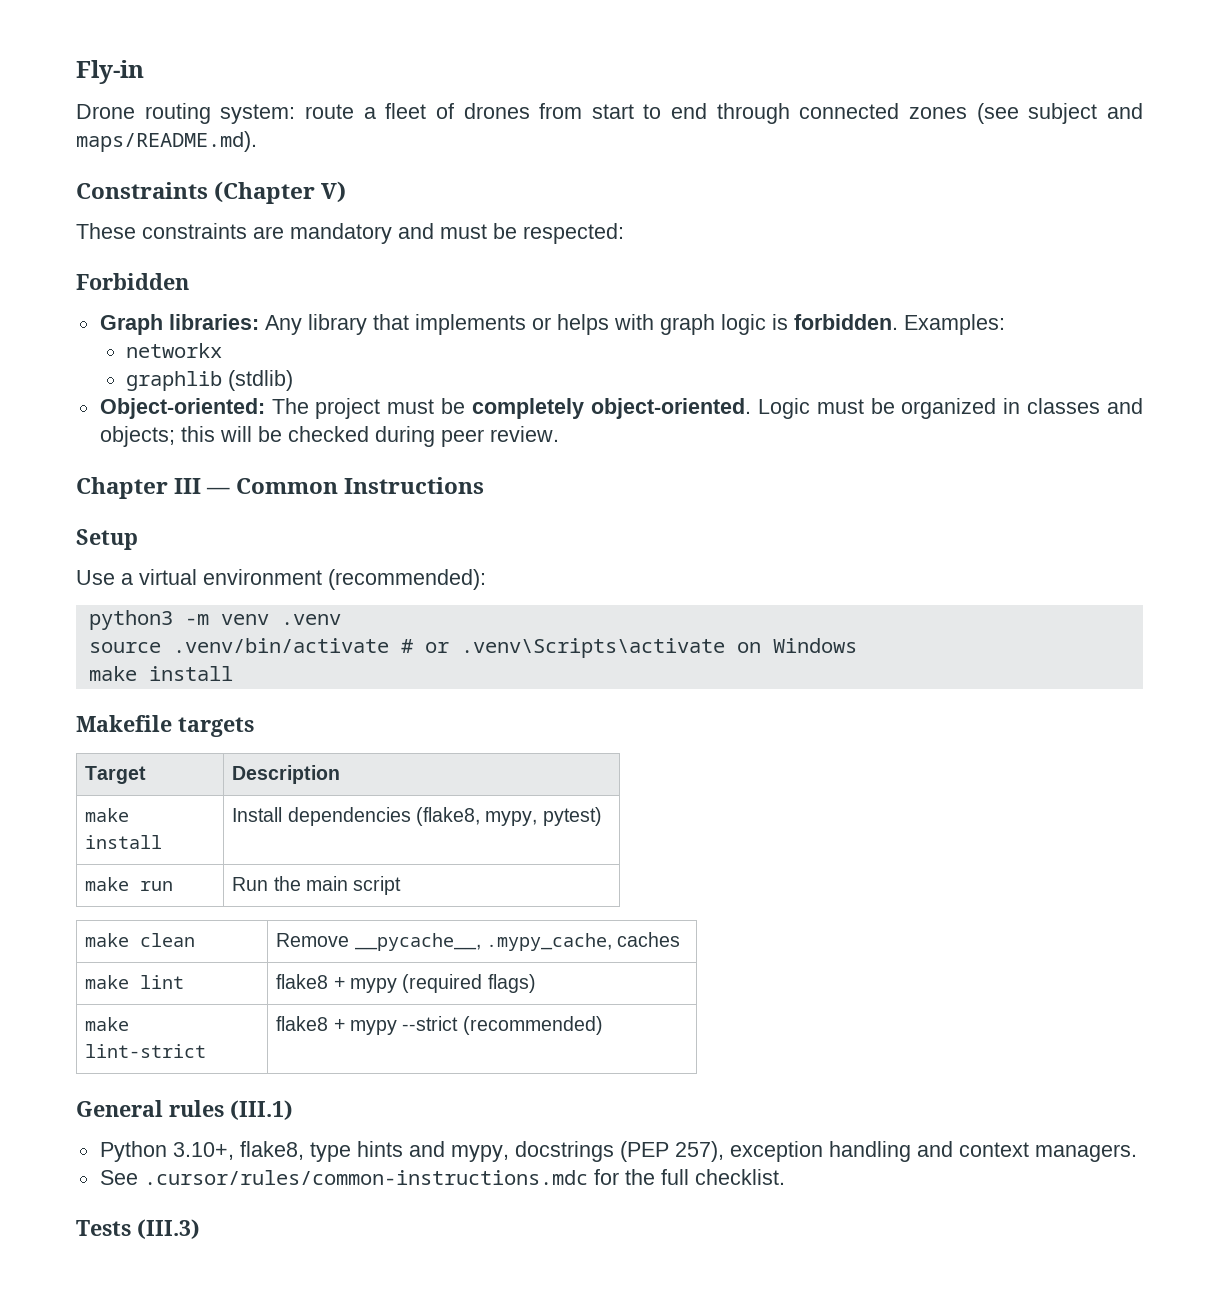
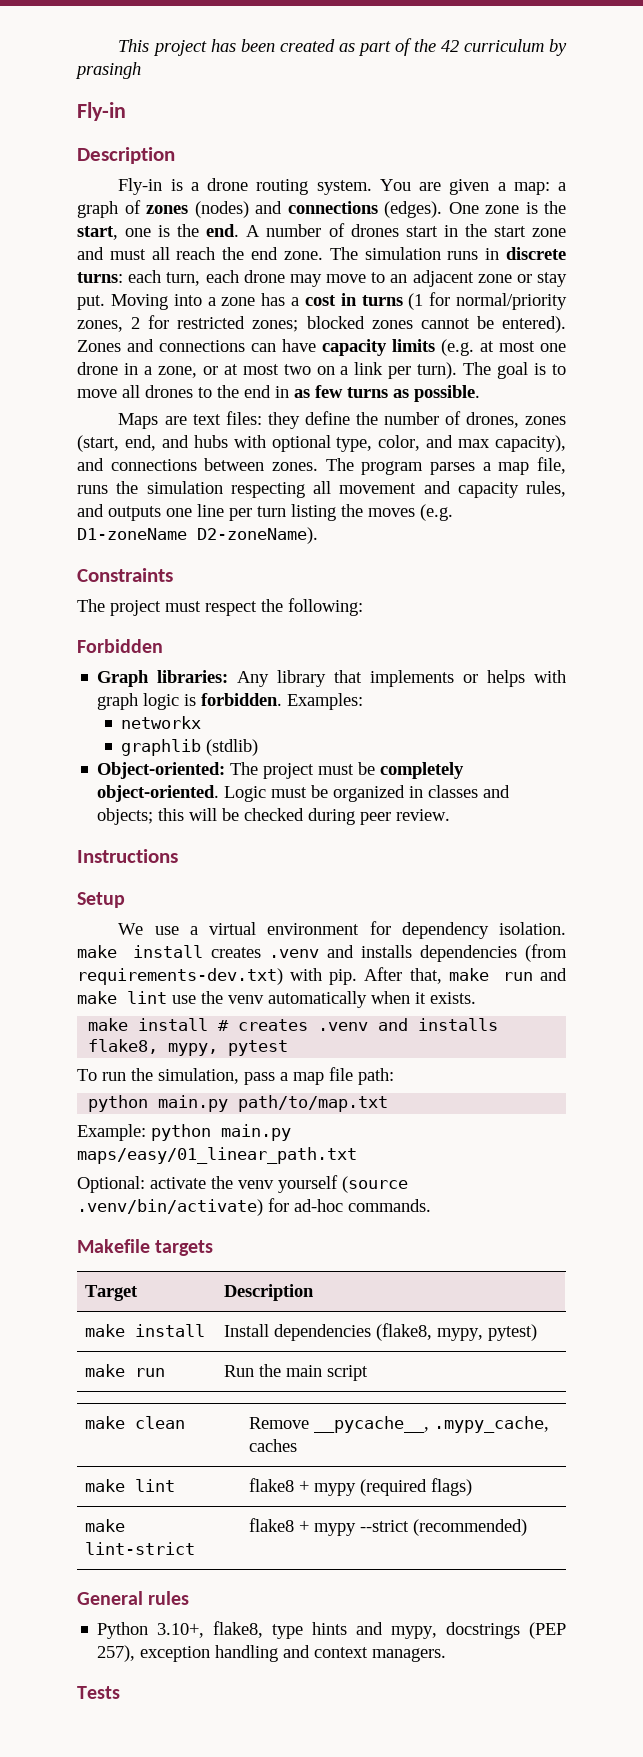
[76,60,144,84] [76,103,1143,124] [76,131,257,152] [76,181,347,204] [76,223,624,244] Fly-in // Drone routing system: route a fleet of drones from start to end through connected zones (see subject and maps/README.md). // Constraints (Chapter V) // These constraints are mandatory and must be respected: -> [118,38,567,56] [75,62,141,79] [77,102,126,121] [77,147,175,164] [118,178,566,195] [77,200,566,218] [77,223,567,240] [77,247,566,260] [77,270,568,287] [77,292,567,310] [77,315,566,333] [77,339,566,356] [77,362,566,379] [77,385,480,402] [118,411,566,429] [77,435,566,452] [77,457,566,475] [77,481,566,498] [77,504,453,521] [77,527,318,544] [77,568,173,582] [77,598,363,616] This project has been created as part of the 42 curriculum by prasingh // Fly-in // Description // Fly-in is a drone routing system. You are given a map: a graph of zones (nodes) and connections (edges). One zone is the start, one is the end. A number of drones start in the start zone and must all reach the end zone. The simulation runs in discrete turns: each turn, each drone may move to an adjacent zone or stay put. Moving into a zone has a cost in turns (1 for normal/priority zones, 2 for restricted zones; blocked zones cannot be entered). Zones and connections can have capacity limits (e.g. at most one drone in a zone, or at most two on a link per turn). The goal is to move all drones to the end in as few turns as possible. // Maps are text files: they define the number of drones, zones (start, end, and hubs with optional type, color, and max capacity), and connections between zones. The program parses a map file, runs the simulation respecting all movement and capacity rules, and outputs one line per turn listing the moves (e.g. D1-zoneName D2-zoneName). // Constraints // The project must respect the following:
[76,477,339,499] Chapter III — Common -> (451, 815) none
[76,570,115,585] Use -> [118,923,179,935] We use
[328,569,486,590] [88,610,341,630] [88,638,857,658] [88,666,233,681] (recommended): // python3 -m venv .venv // source .venv/bin/activate # or .venv\Scripts\activate on Windows // make install -> [369,921,566,939] [77,944,567,962] [77,967,567,985] [77,991,476,1008] [88,1018,499,1031] [88,1039,289,1056] [77,1067,394,1085] [88,1095,389,1112] [77,1124,291,1141] [77,1147,357,1164] [77,1175,408,1193] [77,1198,431,1216] for dependency isolation. make install creates .venv and installs dependencies (from requirements-dev.txt) with pip. After that, make run and make lint use the venv automatically when it exists. // make install # creates .venv and installs flake8, mypy, pytest // To run the simulation, pass a map file path: // python main.py path/to/map.txt // Example: python main.py maps/easy/01_linear_path.txt // Optional: activate the venv yourself (source .venv/bin/activate) for ad‑hoc commands.
[230,1100,293,1120] (III.1) -> (190, 1598) none
[99,1169,785,1185] // See .cursor/rules/common-instructions.mdc for the full checklist. -> (447, 1655) none
[137,1219,200,1239] (III.3) -> (120, 1692) none

